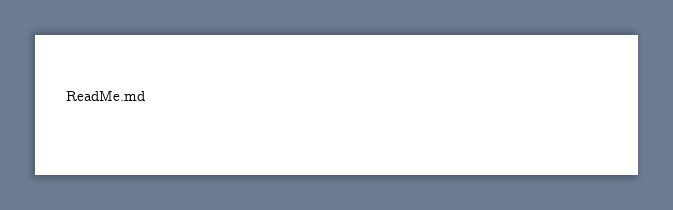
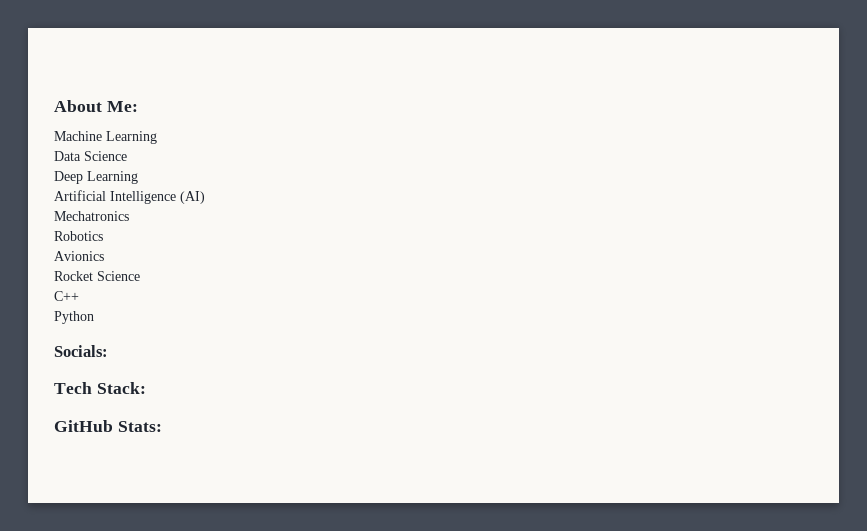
[66,90,146,101] ReadMe.md -> [54,100,138,112] [54,131,157,144] [54,151,127,161] [54,171,138,184] [54,190,205,204] [54,211,129,221] [54,231,103,241] [54,251,104,261] [54,271,140,281] [54,291,79,301] [54,311,94,324] [54,345,108,357] [54,382,146,394] [54,420,162,432] About Me: // Machine Learning // Data Science // Deep Learning // Artificial Intelligence (AI) // Mechatronics // Robotics // Avionics // Rocket Science // C++ // Python // Socials: // Tech Stack: // GitHub Stats:

